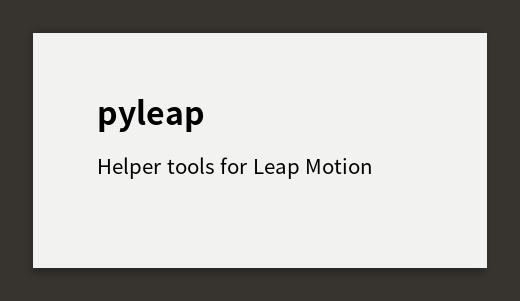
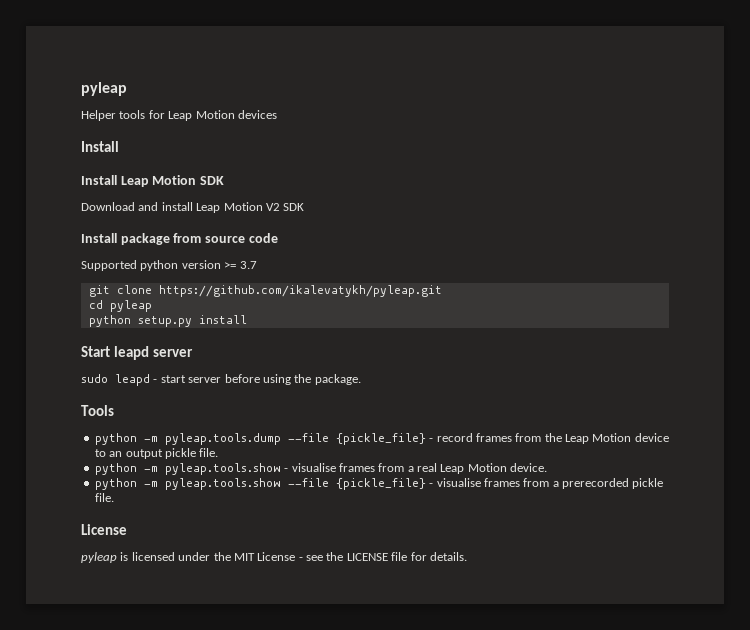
(374, 166) none -> [237,110,277,119] [81,141,119,152] [81,175,224,187] [81,202,305,213] [81,233,278,245] [81,260,257,271] [88,285,442,297] [88,300,152,312] [88,315,247,327] [81,346,193,360] [81,374,361,386] [81,405,114,416] [94,433,669,445] [94,448,219,459] [94,463,548,475] [94,478,664,490] [94,493,114,502] [81,524,127,535] [81,552,467,563] devices // Install // Install Leap Motion SDK // Download and install Leap Motion V2 SDK // Install package from source code // Supported python version >= 3.7 // git clone https://github.com/ikalevatykh/pyleap.git // cd pyleap // python setup.py install // Start leapd server // sudo leapd - start server before using the package. // Tools // python -m pyleap.tools.dump --file {pickle_file} - record frames from the Leap Motion device to an output pickle file. // python -m pyleap.tools.show - visualise frames from a real Leap Motion device. // python -m pyleap.tools.show --file {pickle_file} - visualise frames from a prerecorded pickle file. // License // pyleap is licensed under the MIT License - see the LICENSE file for details.

